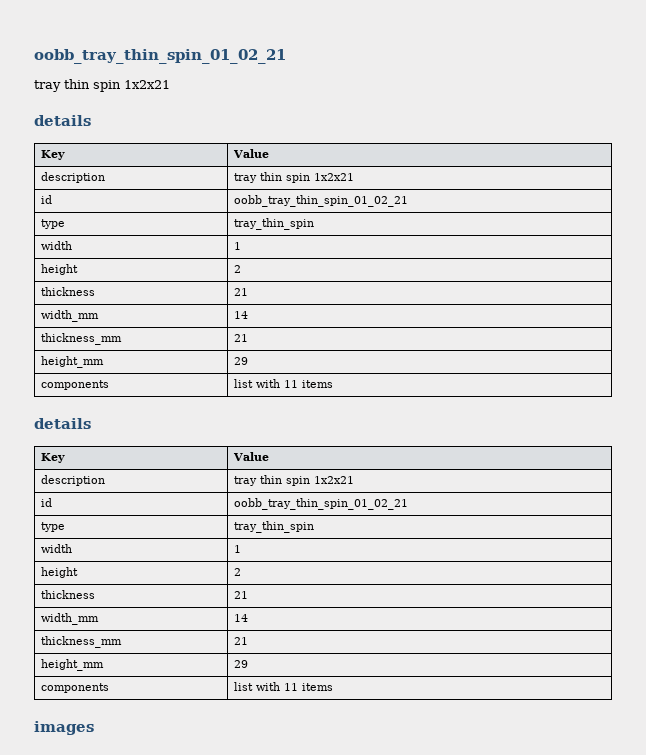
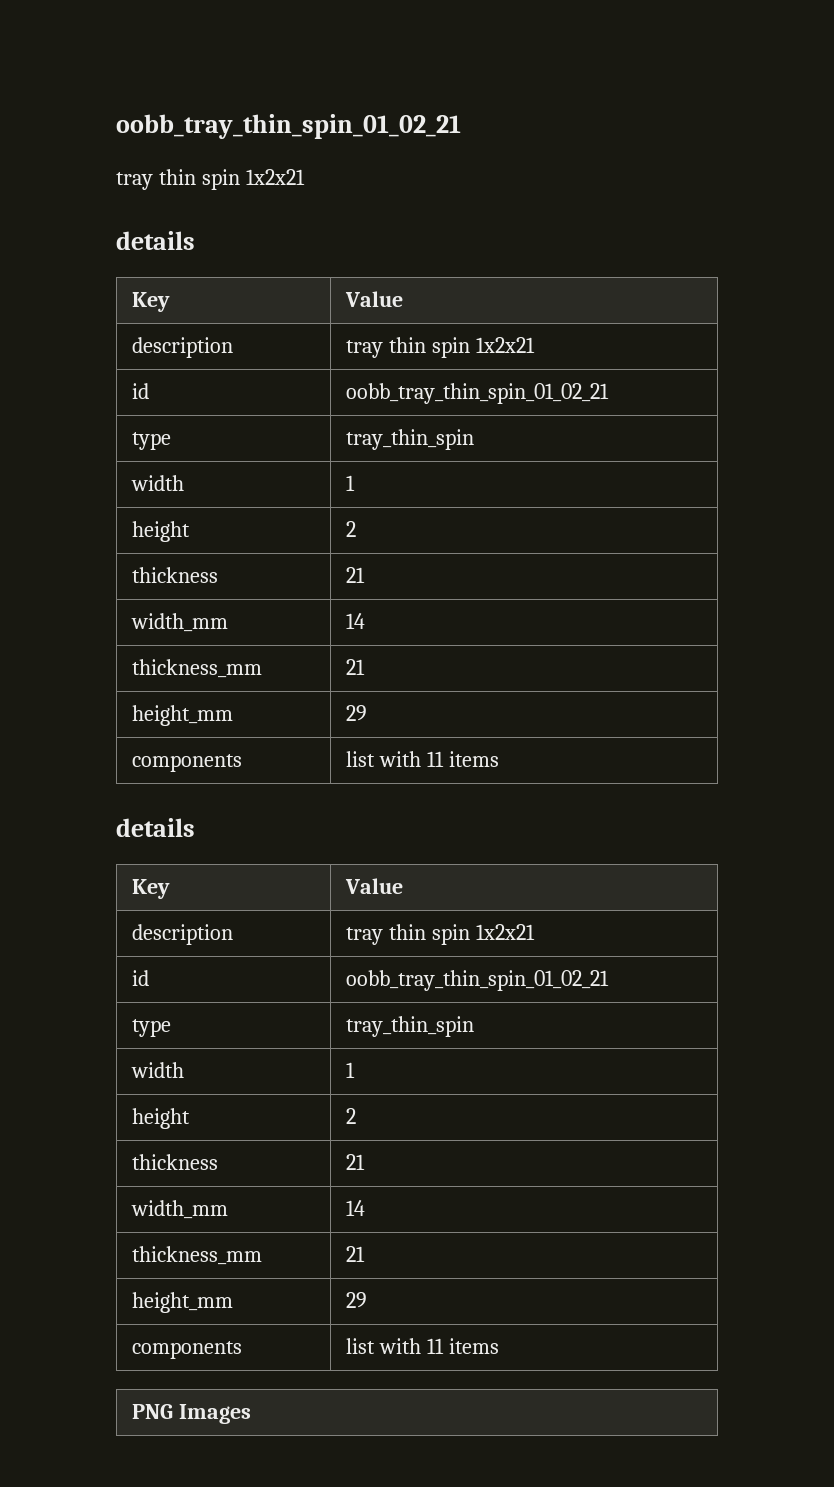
[34,721,94,735] // images -> [132,1404,252,1424] // PNG Images

